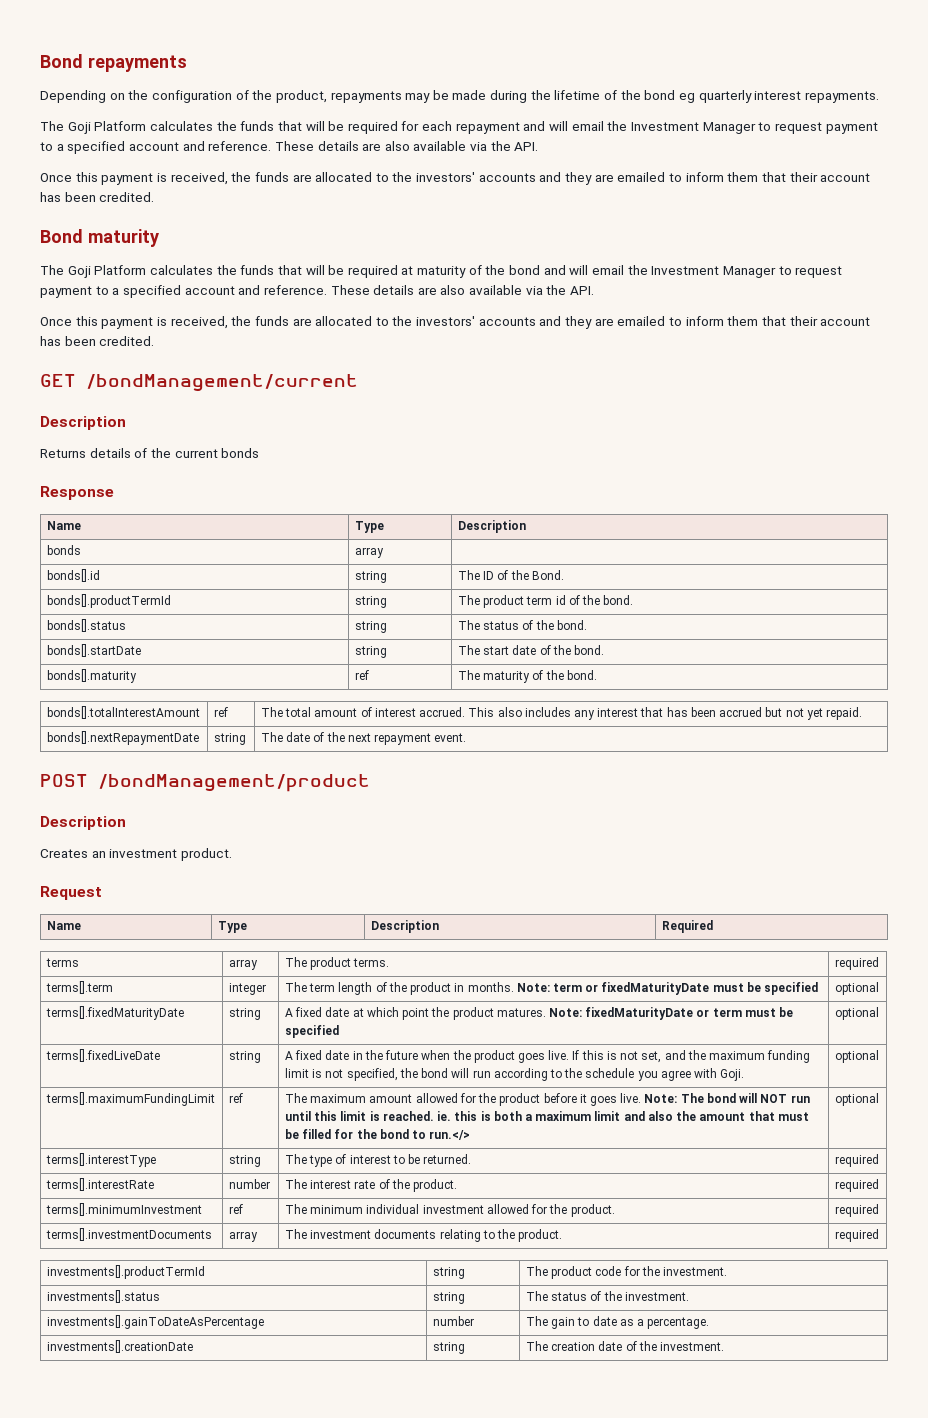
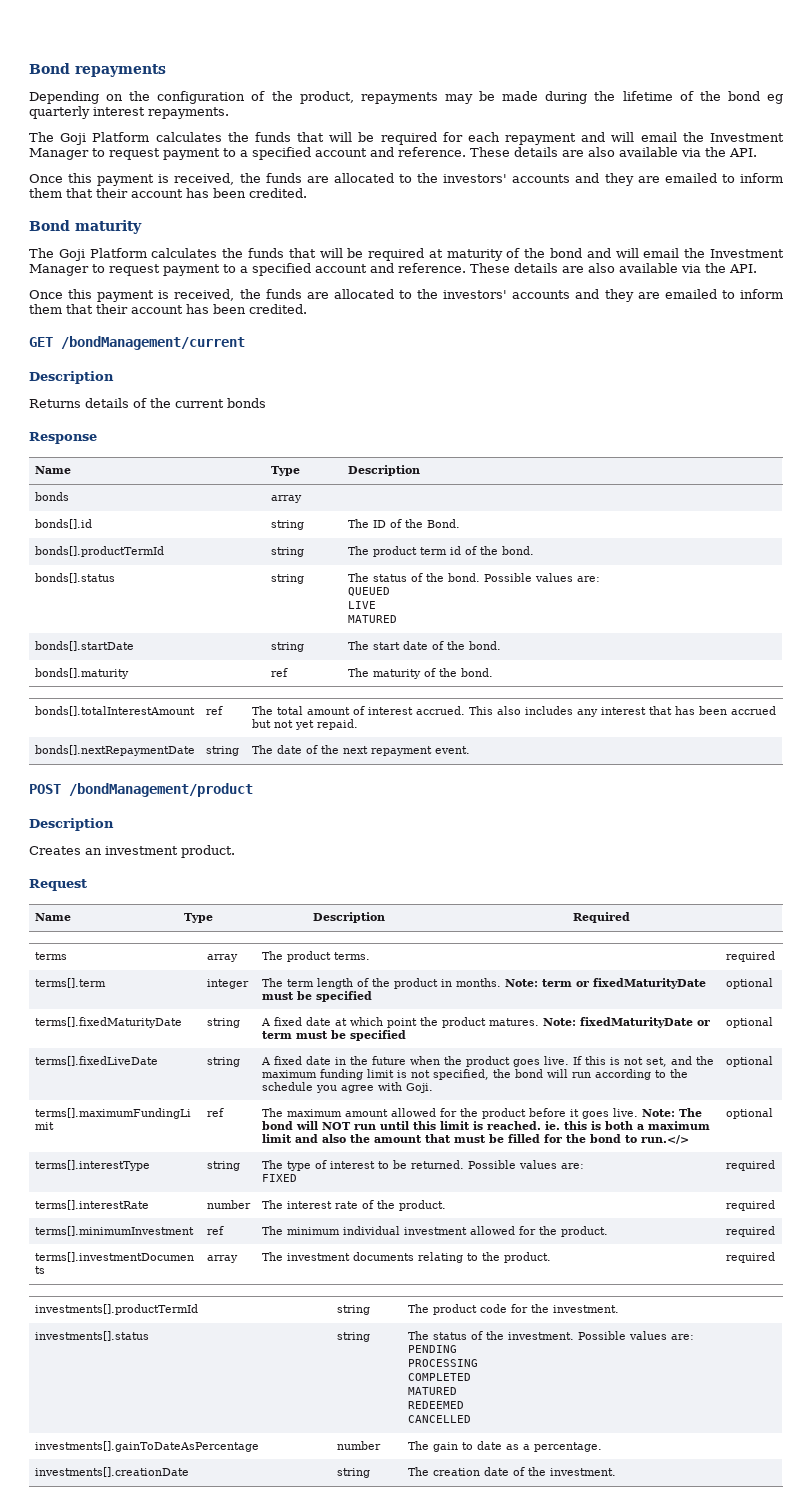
(587, 625) none -> [483,573,600,582] [347,587,390,596] [347,601,376,609] [347,615,397,623] Possible values are: // QUEUED // LIVE // MATURED
(472, 1159) none -> [467,1160,584,1169] [261,1174,297,1182] Possible values are: // FIXED
(689, 1296) none -> [577,1331,694,1340] [407,1345,457,1353] [407,1359,478,1367] [407,1373,471,1381] [407,1387,457,1395] [407,1401,464,1409] [407,1415,471,1423] Possible values are: // PENDING // PROCESSING // COMPLETED // MATURED // REDEEMED // CANCELLED

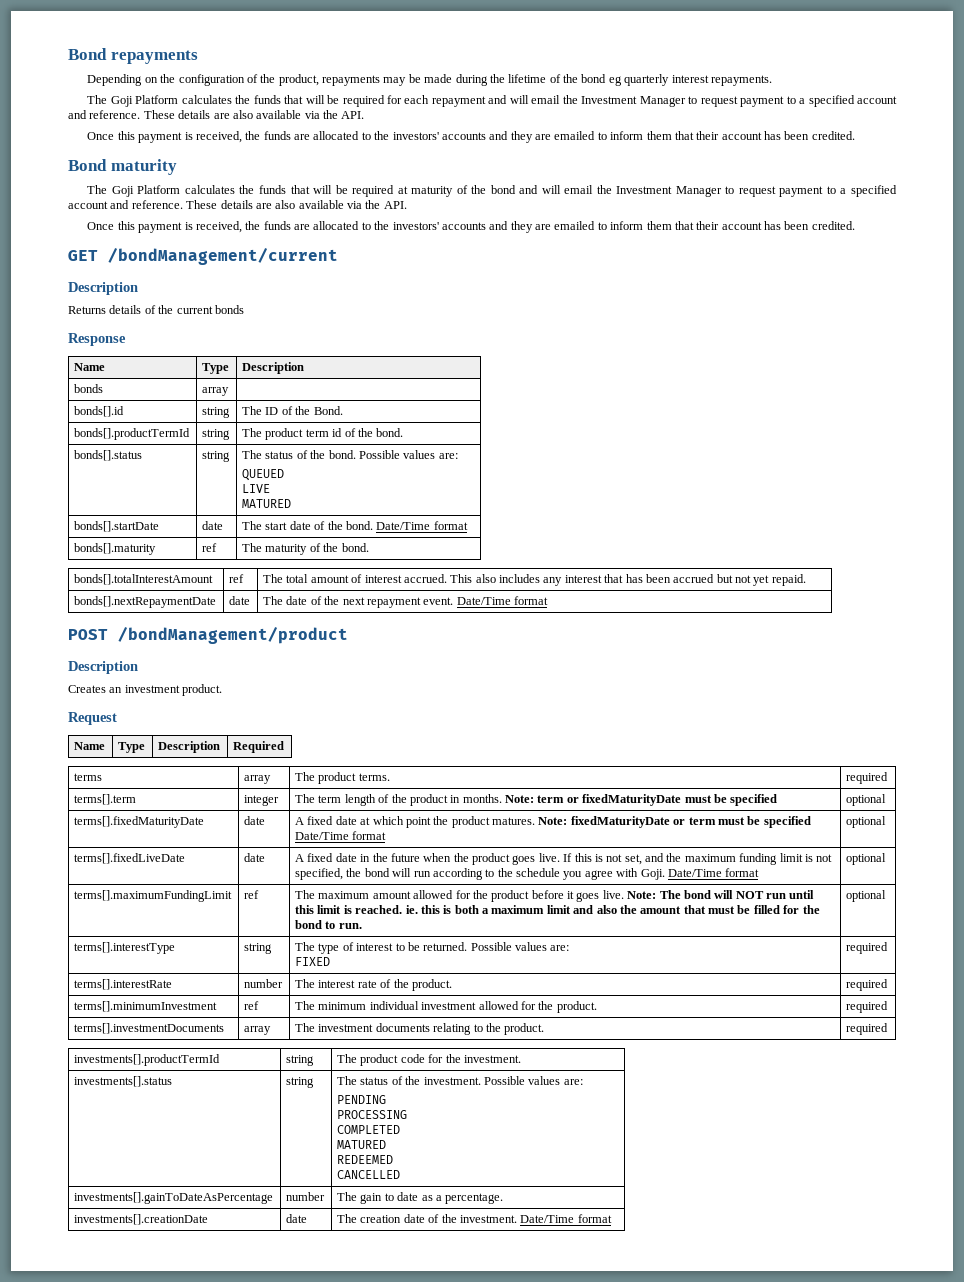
[270,642,304,652] string -> [202,521,224,530] date
(501, 645) none -> [376,521,468,530] Date/Time format
[205,746,239,756] string -> [229,596,251,605] date
(470, 750) none -> [456,596,549,605] Date/Time format
[206,1018,240,1028] string -> [244,816,266,825] date
(406, 1035) none -> [295,831,387,840] Date/Time format
[206,1057,240,1067] string -> [244,853,266,862] date
(433, 1088) none -> [667,868,760,877] Date/Time format
[640,1135,689,1144] run.</> -> [338,923,362,929] run.
[336,1468,370,1478] string -> [286,1214,308,1223] date
(616, 1472) none -> [520,1214,612,1223] Date/Time format

